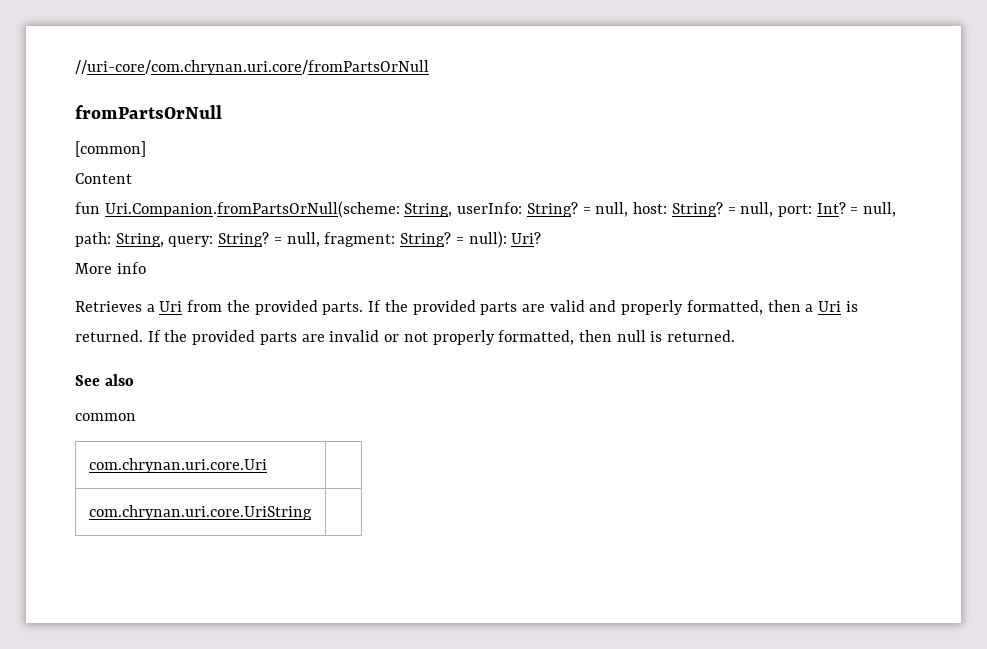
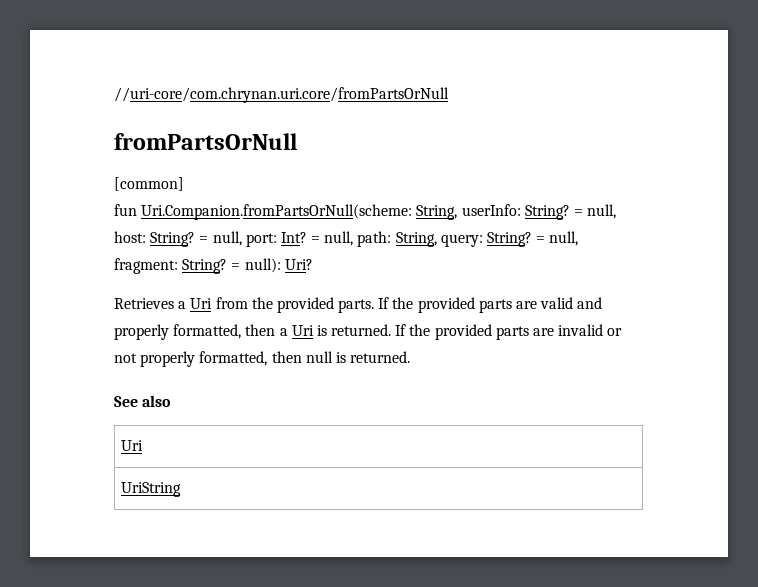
[75,173,132,184] // Content -> (184, 184) none
[75,262,146,274] // More info -> (313, 264) none
[75,413,136,421] [88,458,267,473] [88,505,312,520] // common // com.chrynan.uri.core.Uri | // com.chrynan.uri.core.UriString | -> [120,440,143,451] [120,482,181,497] // Uri // UriString

